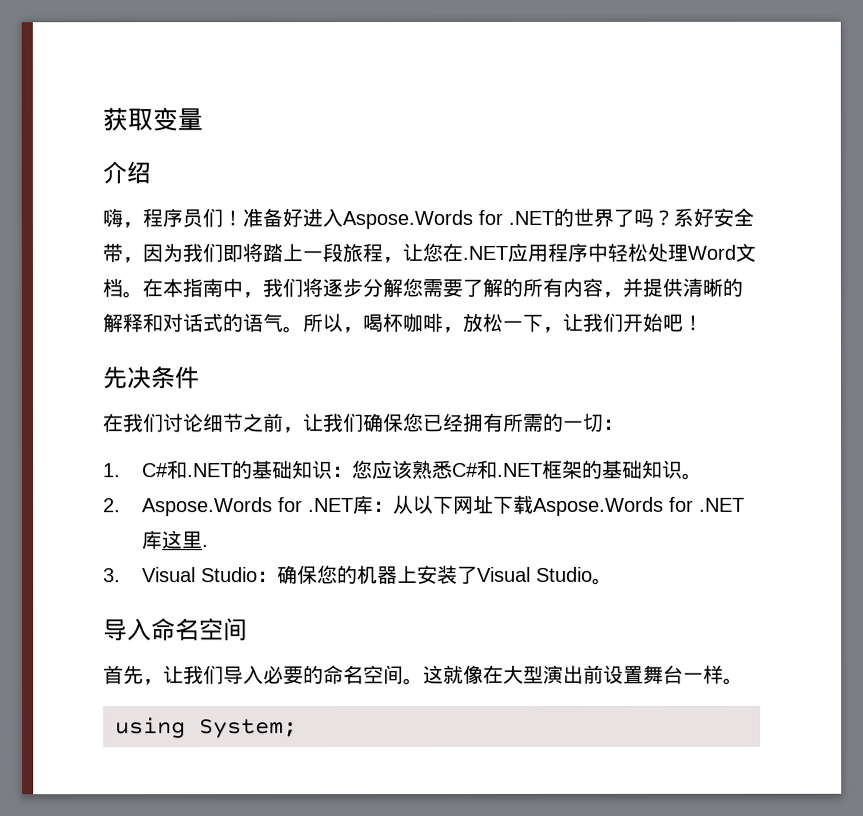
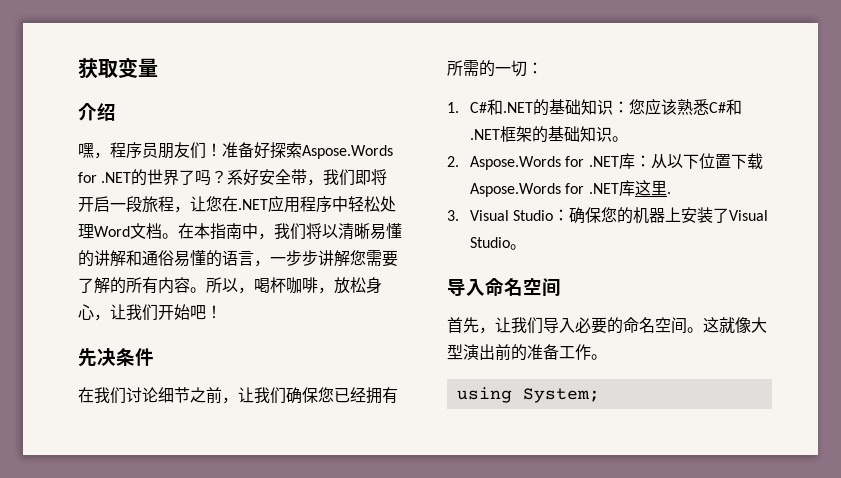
[102,208,123,228] 嗨 -> [78,143,94,158] 嘿
(203, 219) none -> [158,142,190,159] 朋友
[302,208,343,228] 进入 -> [270,142,302,159] 探索
[142,243,183,263] 因为 -> (324, 182) none
[262,243,303,263] 踏上 -> [78,196,110,212] 开启
[322,278,383,299] 逐步分 -> [322,223,402,240] [78,250,334,267] 以清晰易懂的讲解和通俗易懂的语言，一步步讲
[602,277,743,298] [102,313,283,333] ，并提供清晰的解释和对话式的语气 -> (190, 285) none
[502,313,543,332] 一下 -> [366,277,382,294] [78,304,94,320] 身心
[452,495,494,514] 网址 -> [698,153,731,169] 位置
[483,664,504,684] 在 -> (751, 325) none
[603,664,724,684] 设置舞台一样 -> [511,344,591,361] 的准备工作

